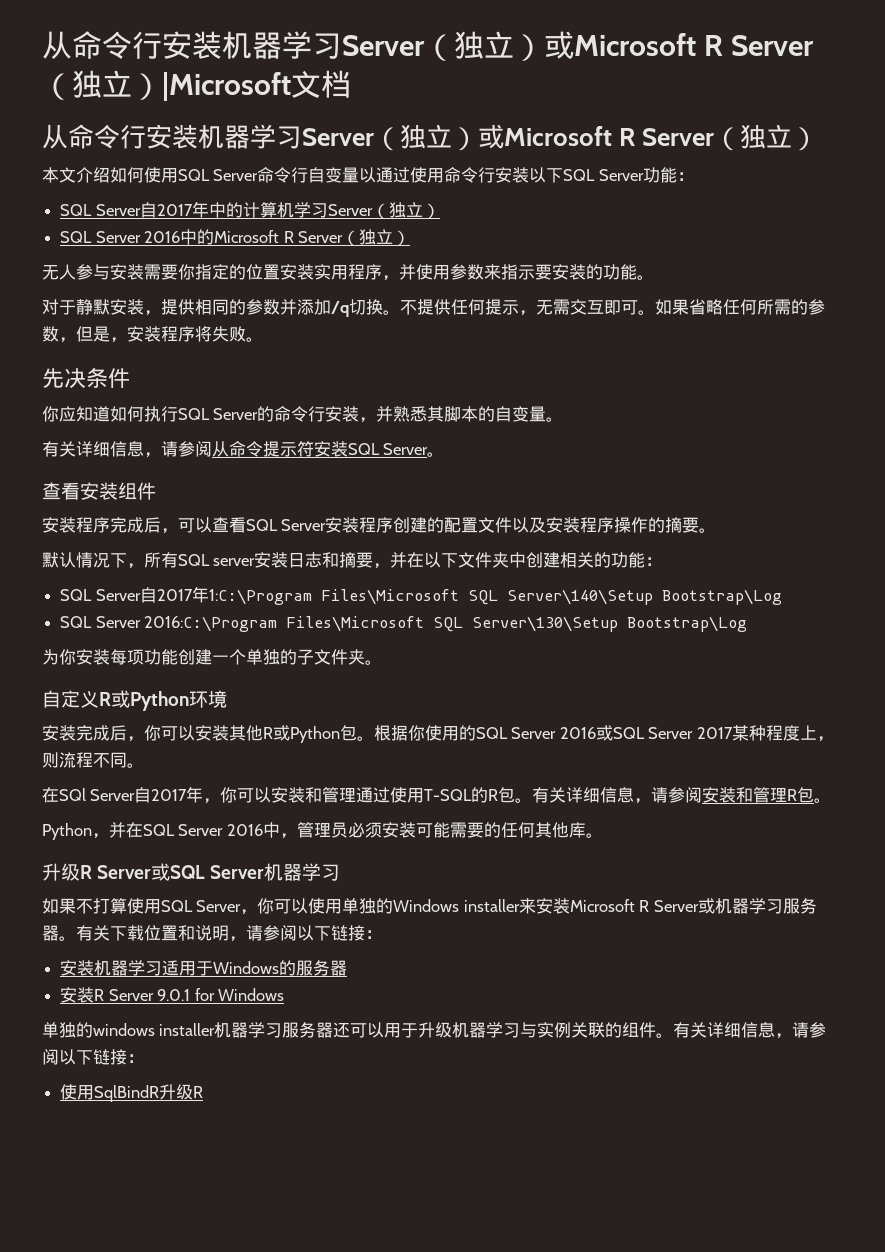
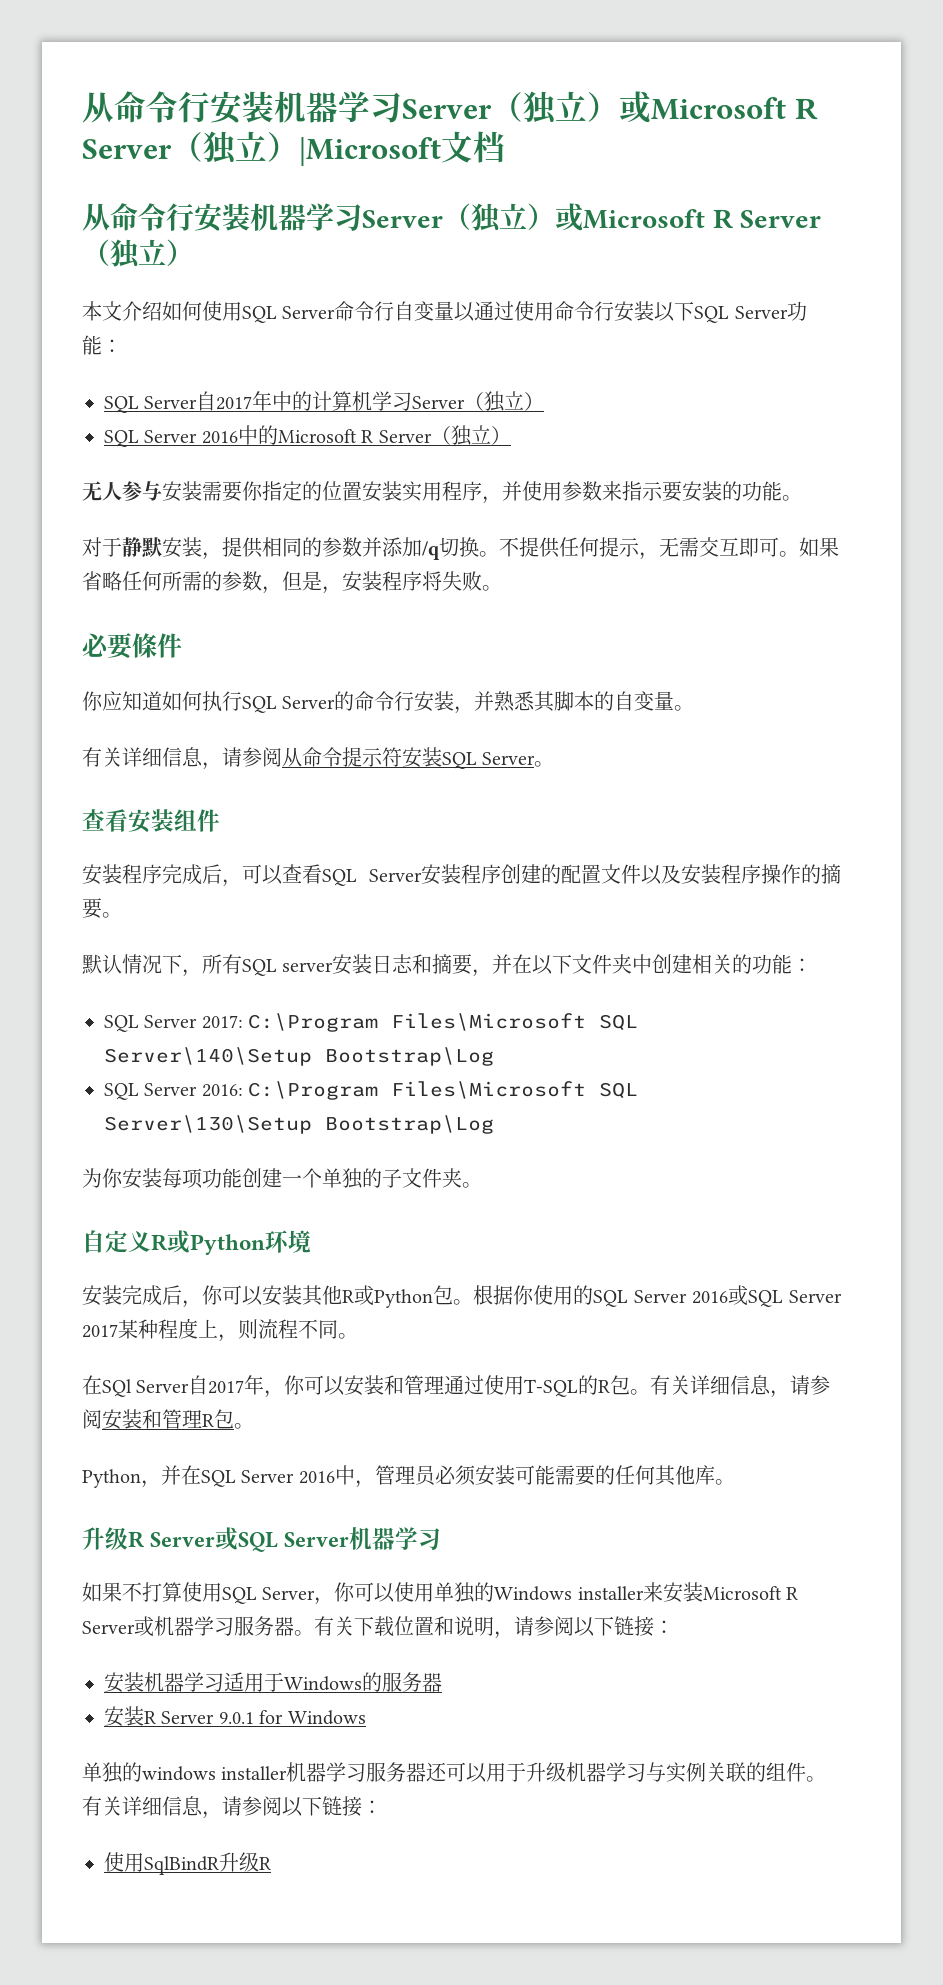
[42,368,108,388] 先决条 -> [82,633,157,659] 必要條
[139,586,312,605] 自2017年1:C:\Program -> [201,1013,379,1032] 2017: C:\Program
[144,616,278,632] 2016:C:\Program -> [201,1081,379,1100] 2016: C:\Program

